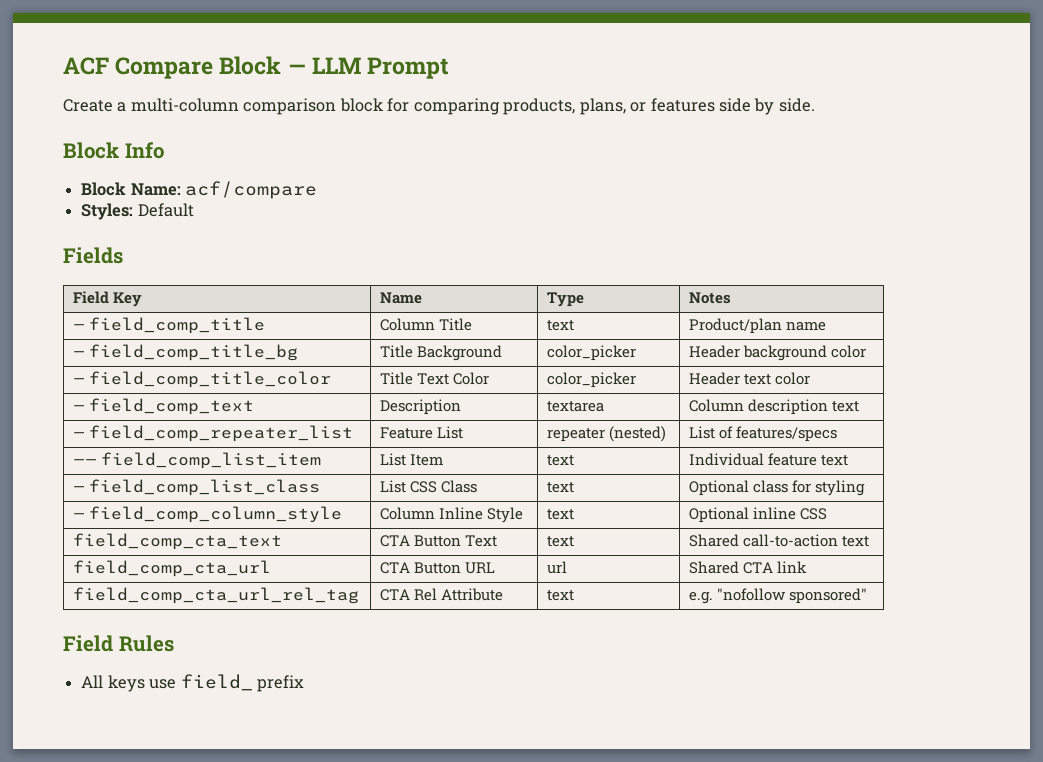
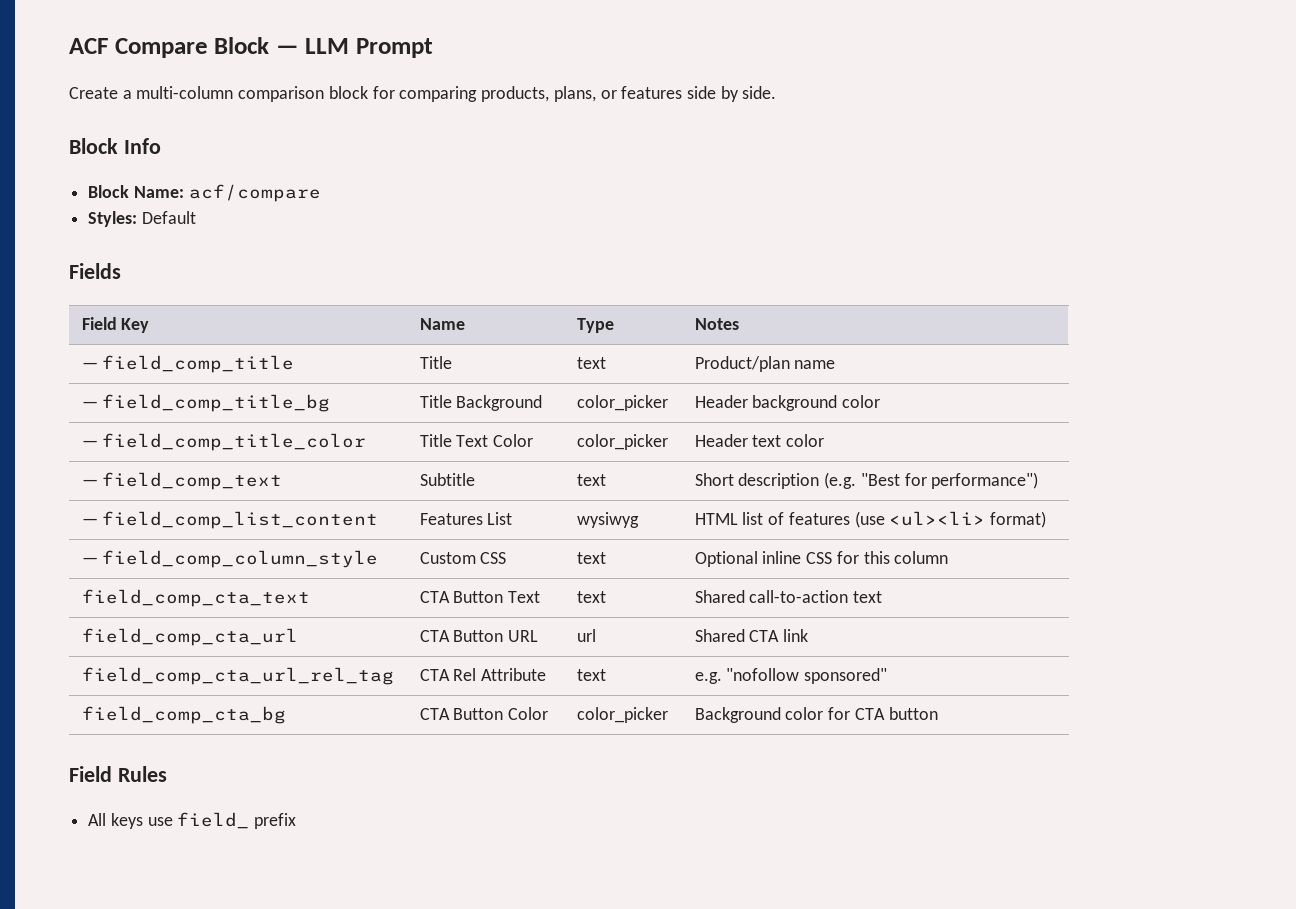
[380,318,436,331] Column -> (295, 364) none
[380,399,462,415] [547,401,605,412] [689,399,860,415] [73,425,354,442] [380,426,464,439] [547,426,667,442] [689,426,838,442] [73,452,322,469] [380,453,444,466] [547,455,575,466] [689,453,849,466] [73,479,321,496] [380,480,478,493] [547,482,575,493] [689,480,866,496] Description | textarea | Column description text // — field_comp_repeater_list | Feature List | repeater (nested) | List of features/specs // —— field_comp_list_item | List Item | text | Individual feature text // — field_comp_list_class | List CSS Class | text | Optional class for styling -> [419,473,475,486] [576,474,606,486] [694,472,1039,489] [81,511,379,529] [419,512,513,525] [576,512,639,528] [694,511,1047,528] Subtitle | text | Short description (e.g. "Best for performance") // — field_comp_list_content | Features List | wysiwyg | HTML list of features (use <ul><li> format)
[380,507,524,523] Column Inline Style -> [419,552,507,564] Custom CSS
(828, 514) none -> [836,551,949,564] for this column
(868, 596) none -> [81,706,286,724] [419,707,549,720] [576,707,668,723] [694,707,938,723] // field_comp_cta_bg | CTA Button Color | color_picker | Background color for CTA button

